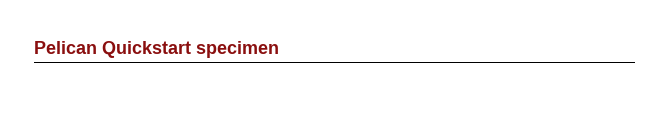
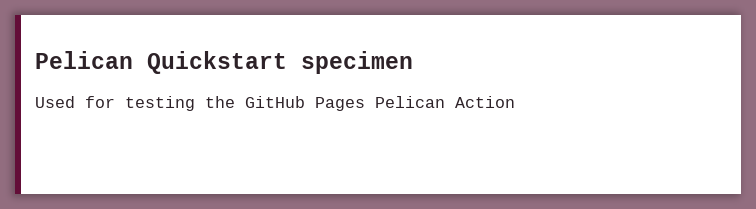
(279, 49) none -> [35,96,515,111] // Used for testing the GitHub Pages Pelican Action

